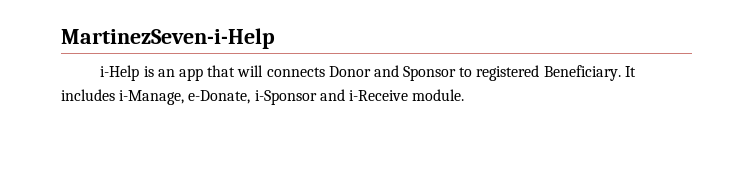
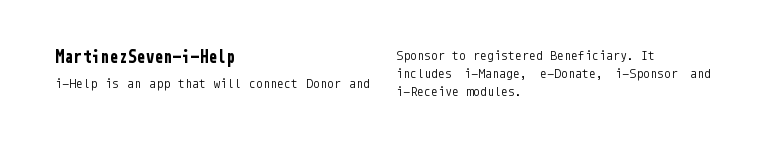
[266,67,325,77] connects -> [249,79,299,88] connect
[412,89,465,101] module. -> [466,87,522,96] modules.

